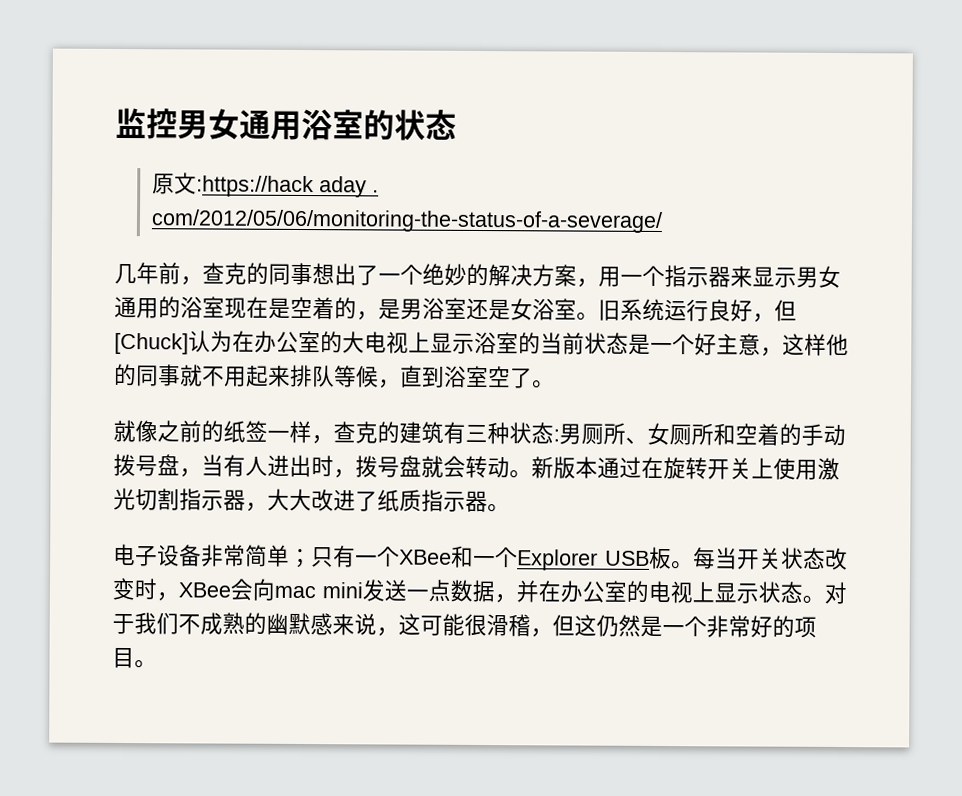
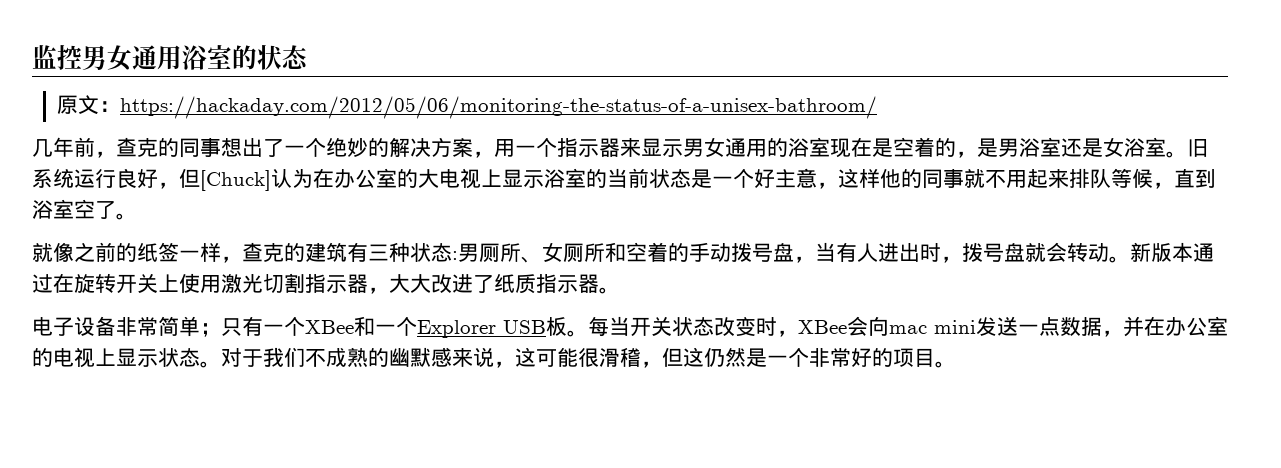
[195,175,379,198] [150,209,663,234] :https://hack aday . com/2012/05/06/monitoring-the-status-of-a-severage/ -> [99,96,878,119] ：https://hackaday.com/2012/05/06/monitoring-the-status-of-a-unisex-bathroom/

